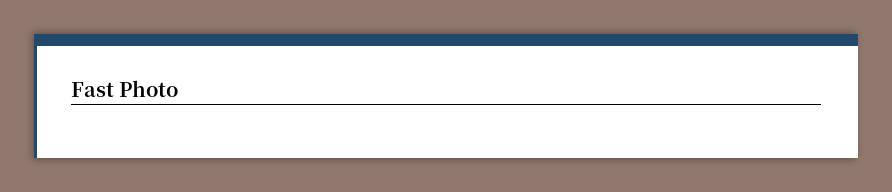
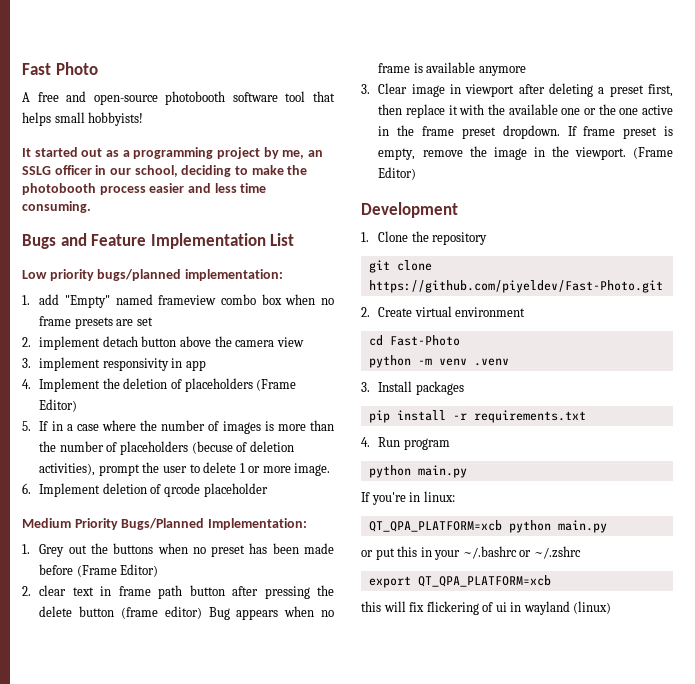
(179, 88) none -> [22,91,335,105] [22,112,144,126] [22,147,323,159] [22,165,308,177] [22,183,267,195] [22,201,91,213] [22,233,295,249] [22,269,283,281] [22,294,334,308] [39,316,153,329] [22,336,304,350] [22,357,206,371] [22,378,297,392] [39,399,78,412] [22,420,334,434] [39,441,294,455] [39,462,331,476] [22,483,268,497] [22,518,307,530] [22,543,335,557] [39,564,159,577] [22,585,335,599] [39,606,334,620] [378,62,526,76] [361,83,673,97] [378,104,673,118] [378,125,673,139] [378,146,673,160] [378,167,417,180] [361,202,458,218] [361,231,488,245] [368,260,432,273] [368,280,663,293] [361,306,526,317] [368,335,460,346] [368,355,509,368] [361,381,464,395] [368,410,586,423] [361,437,450,450] [368,465,467,478] [361,491,455,505] [368,520,607,533] [361,546,581,560] [368,575,551,588] [361,601,612,615] // A free and open-source photobooth software tool that helps small hobbyists! // It started out as a programming project by me, an SSLG officer in our school, deciding to make the photobooth process easier and less time consuming. // Bugs and Feature Implementation List // Low priority bugs/planned implementation: // 1. add "Empty" named frameview combo box when no frame presets are set // 2. implement detach button above the camera view // 3. implement responsivity in app // 4. Implement the deletion of placeholders (Frame Editor) // 5. If in a case where the number of images is more than the number of placeholders (becuse of deletion activities), prompt the user to delete 1 or more image. // 6. Implement deletion of qrcode placeholder // Medium Priority Bugs/Planned Implementation: // 1. Grey out the buttons when no preset has been made before (Frame Editor) // 2. clear text in frame path button after pressing the delete button (frame editor) Bug appears when no frame is available anymore // 3. Clear image in viewport after deleting a preset first, then replace it with the available one or the one active in the frame preset dropdown. If frame preset is empty, remove the image in the viewport. (Frame Editor) // Development // 1. Clone the repository // git clone https://github.com/piyeldev/Fast-Photo.git // 2. Create virtual environment // cd Fast-Photo // python -m venv .venv // 3. Install packages // pip install -r requirements.txt // 4. Run program // python main.py // If you're in linux: // QT_QPA_PLATFORM=xcb python main.py // or put this in your ~/.bashrc or ~/.zshrc // export QT_QPA_PLATFORM=xcb // this will fix flickering of ui in wayland (linux)

